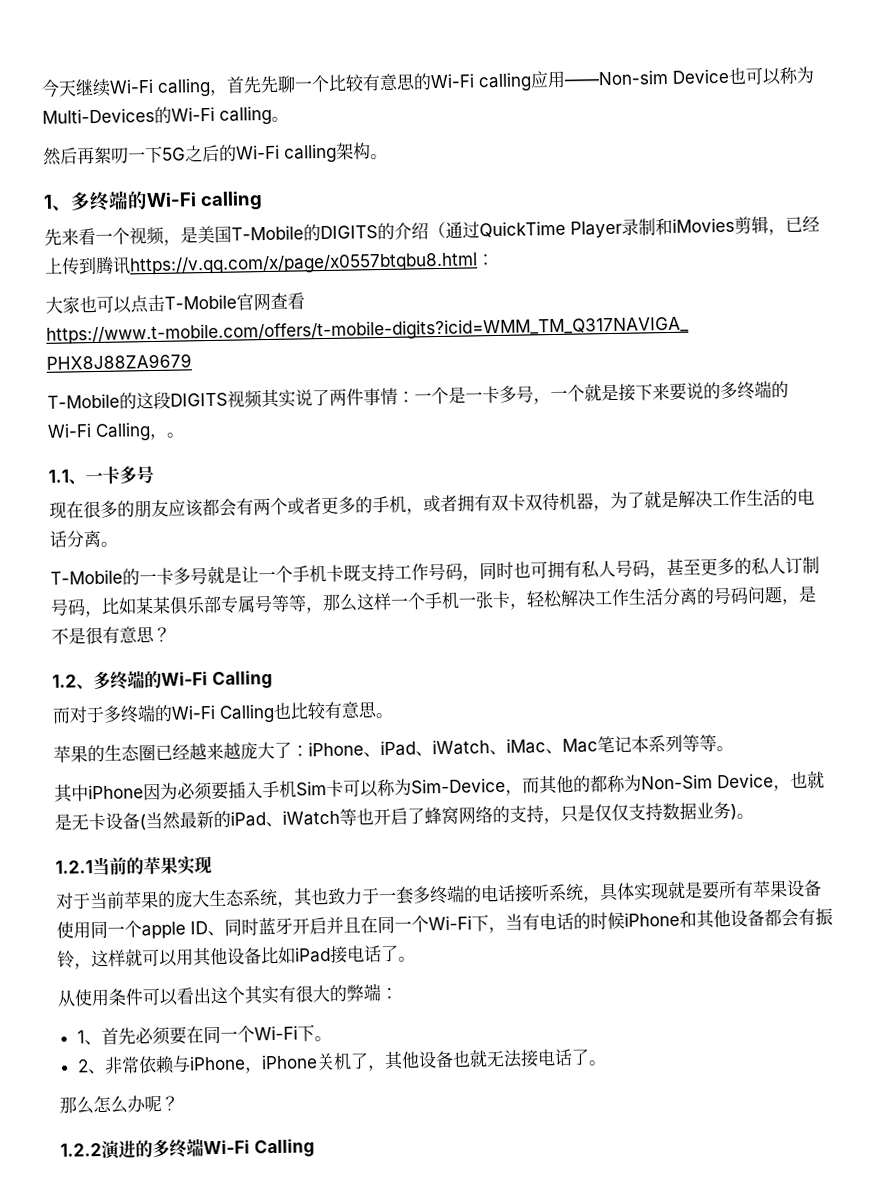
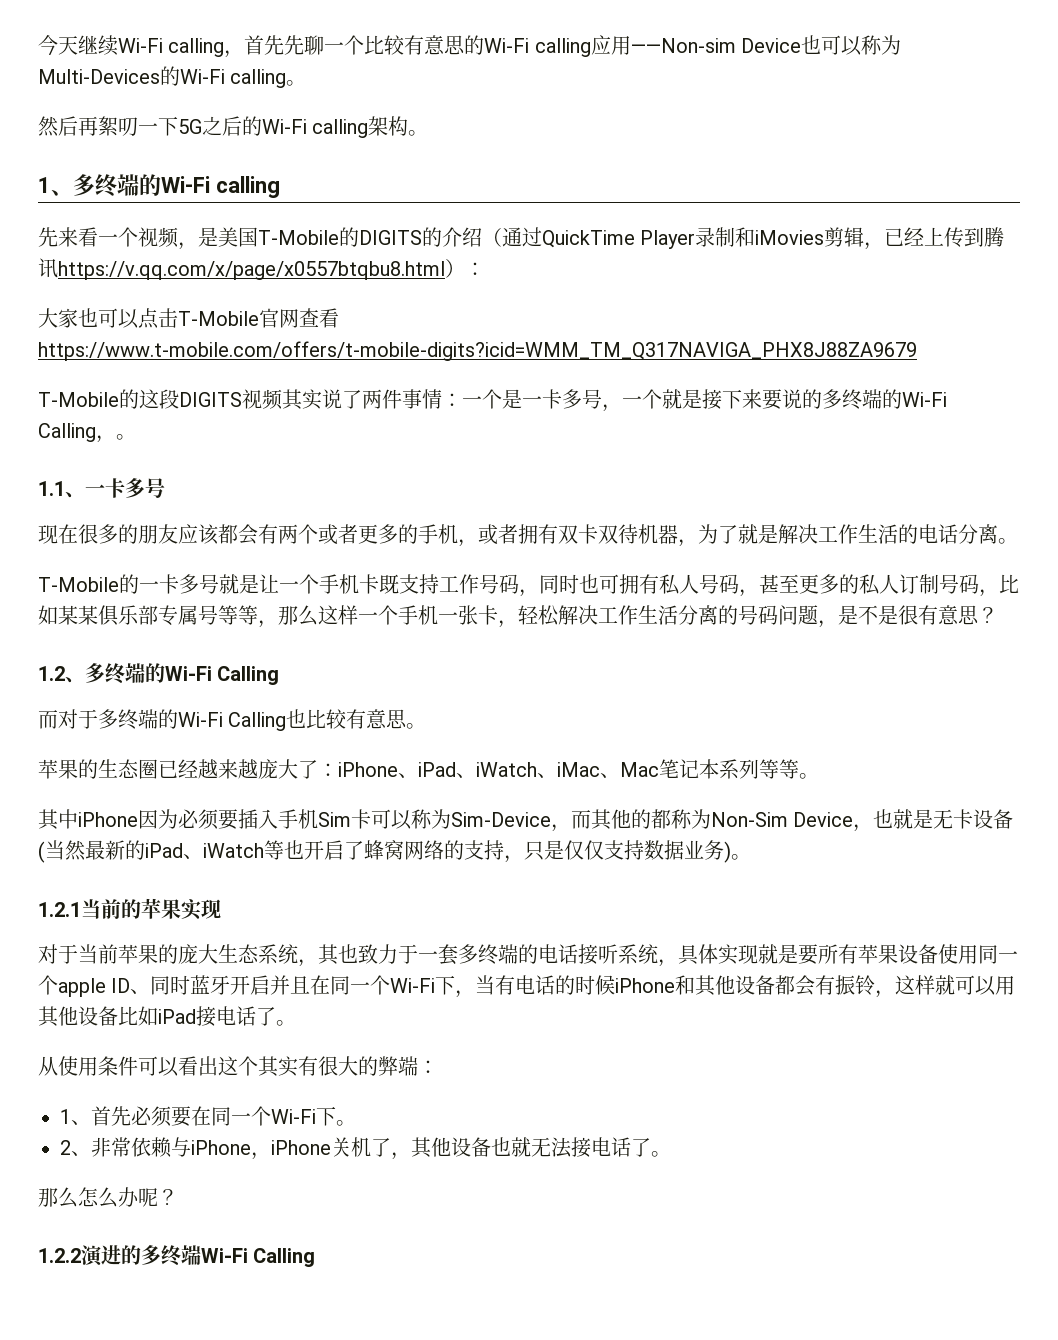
(478, 264) none -> [445,259,465,278] ）

